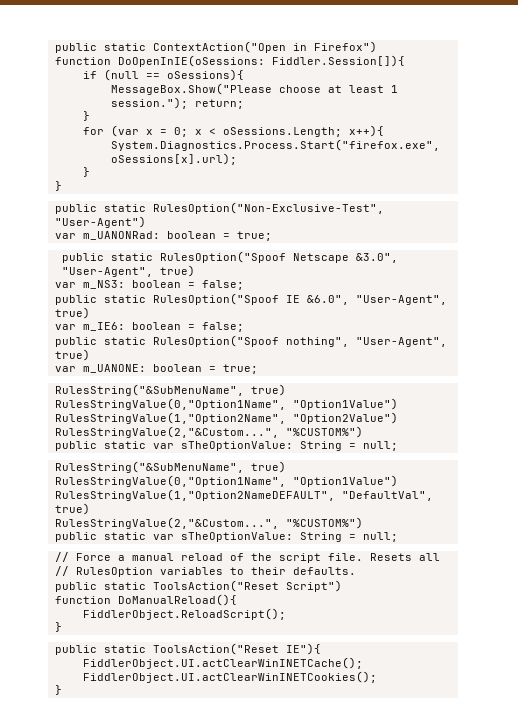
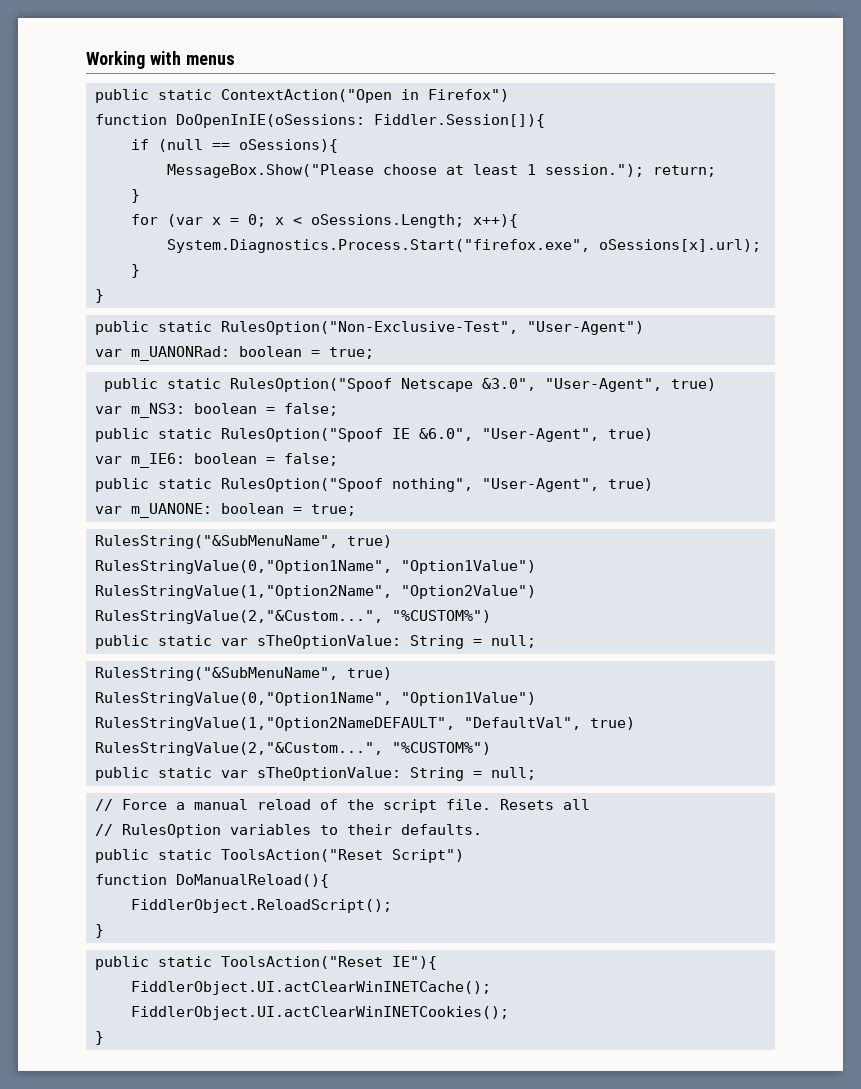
(54, 48) none -> [86,51,235,69] Working with menus //

